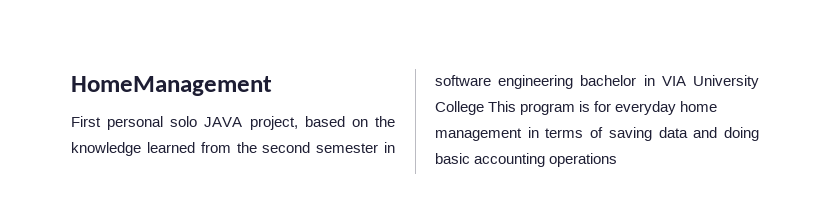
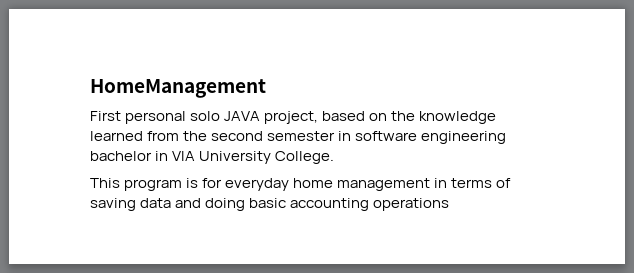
[435,101,484,115] College -> [275,151,335,164] College. //

